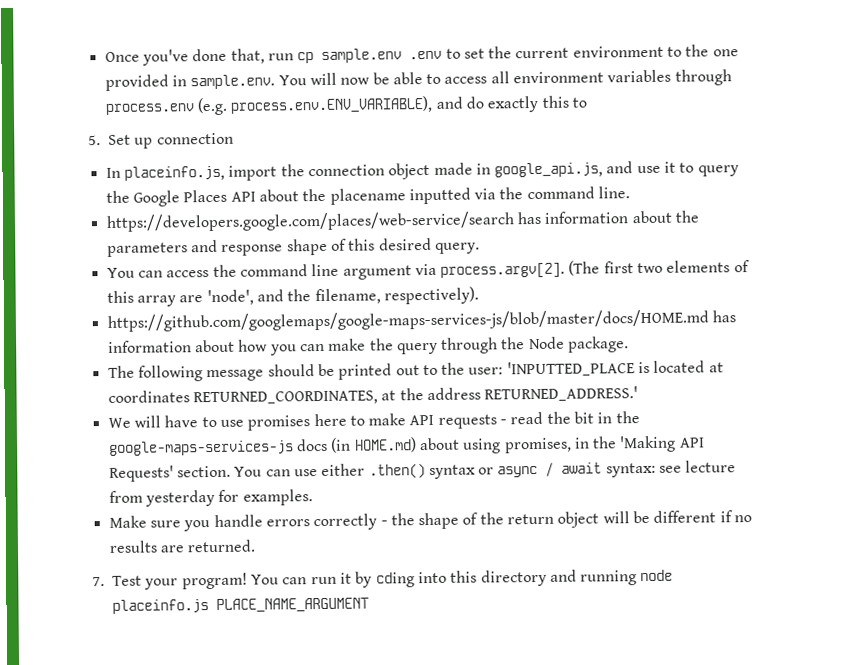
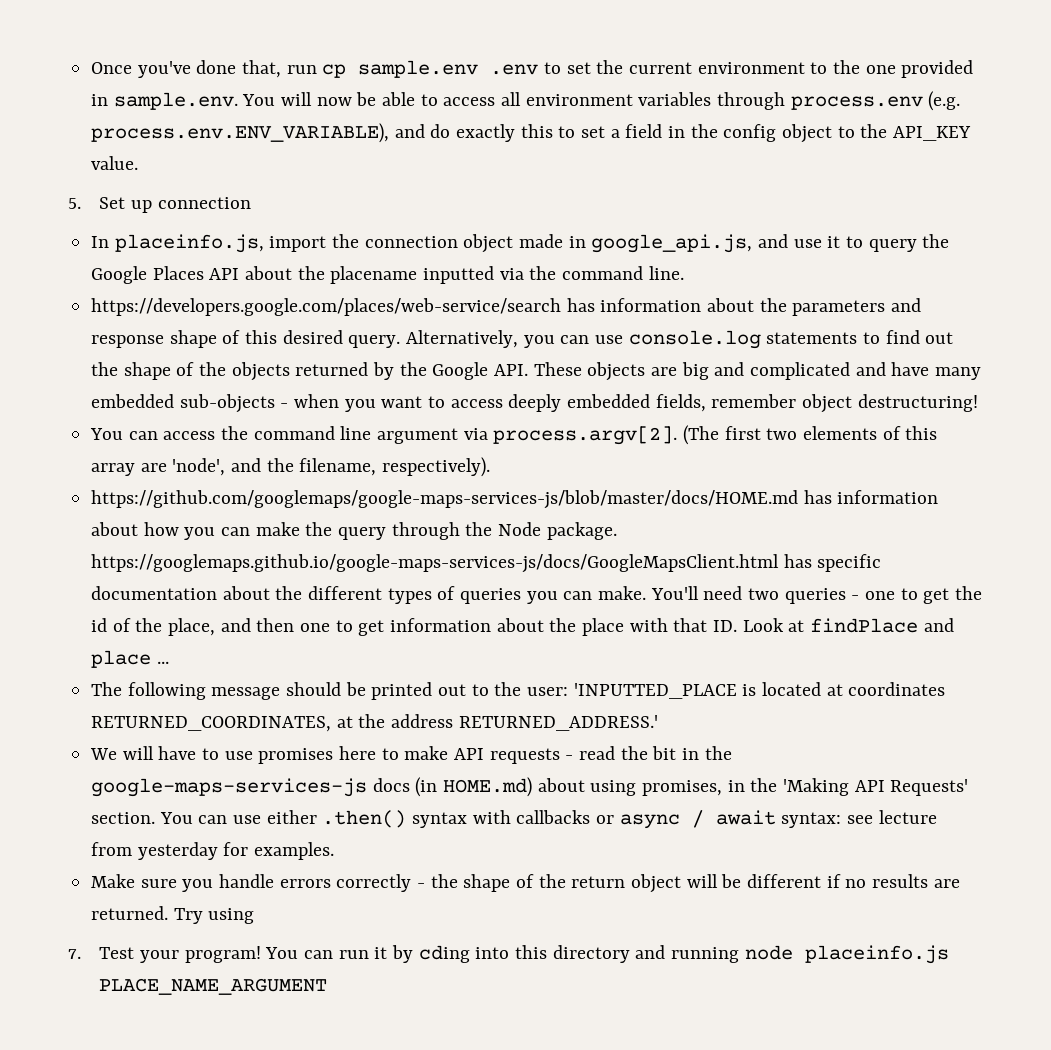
(587, 102) none -> [581,124,972,143] [91,156,139,170] set a field in the config object to the API_KEY value.
(480, 248) none -> [406,330,954,349] [91,362,982,381] [91,394,978,413] Alternatively, you can use console.log statements to find out the shape of the objects returned by the Google API. These objects are big and complicated and have many embedded sub-objects - when you want to access deeply embedded fields, remember object destructuring!
(630, 344) none -> [91,554,882,573] [91,586,983,604] [91,618,954,636] [91,650,169,668] https://googlemaps.github.io/google-maps-services-js/docs/GoogleMapsClient.html has specific documentation about the different types of queries you can make. You'll need two queries - one to get the id of the place, and then one to get information about the place with that ID. Look at findPlace and place ...
(476, 472) none -> [472,810,591,824] with callbacks
(257, 546) none -> [173,908,255,924] Try using

